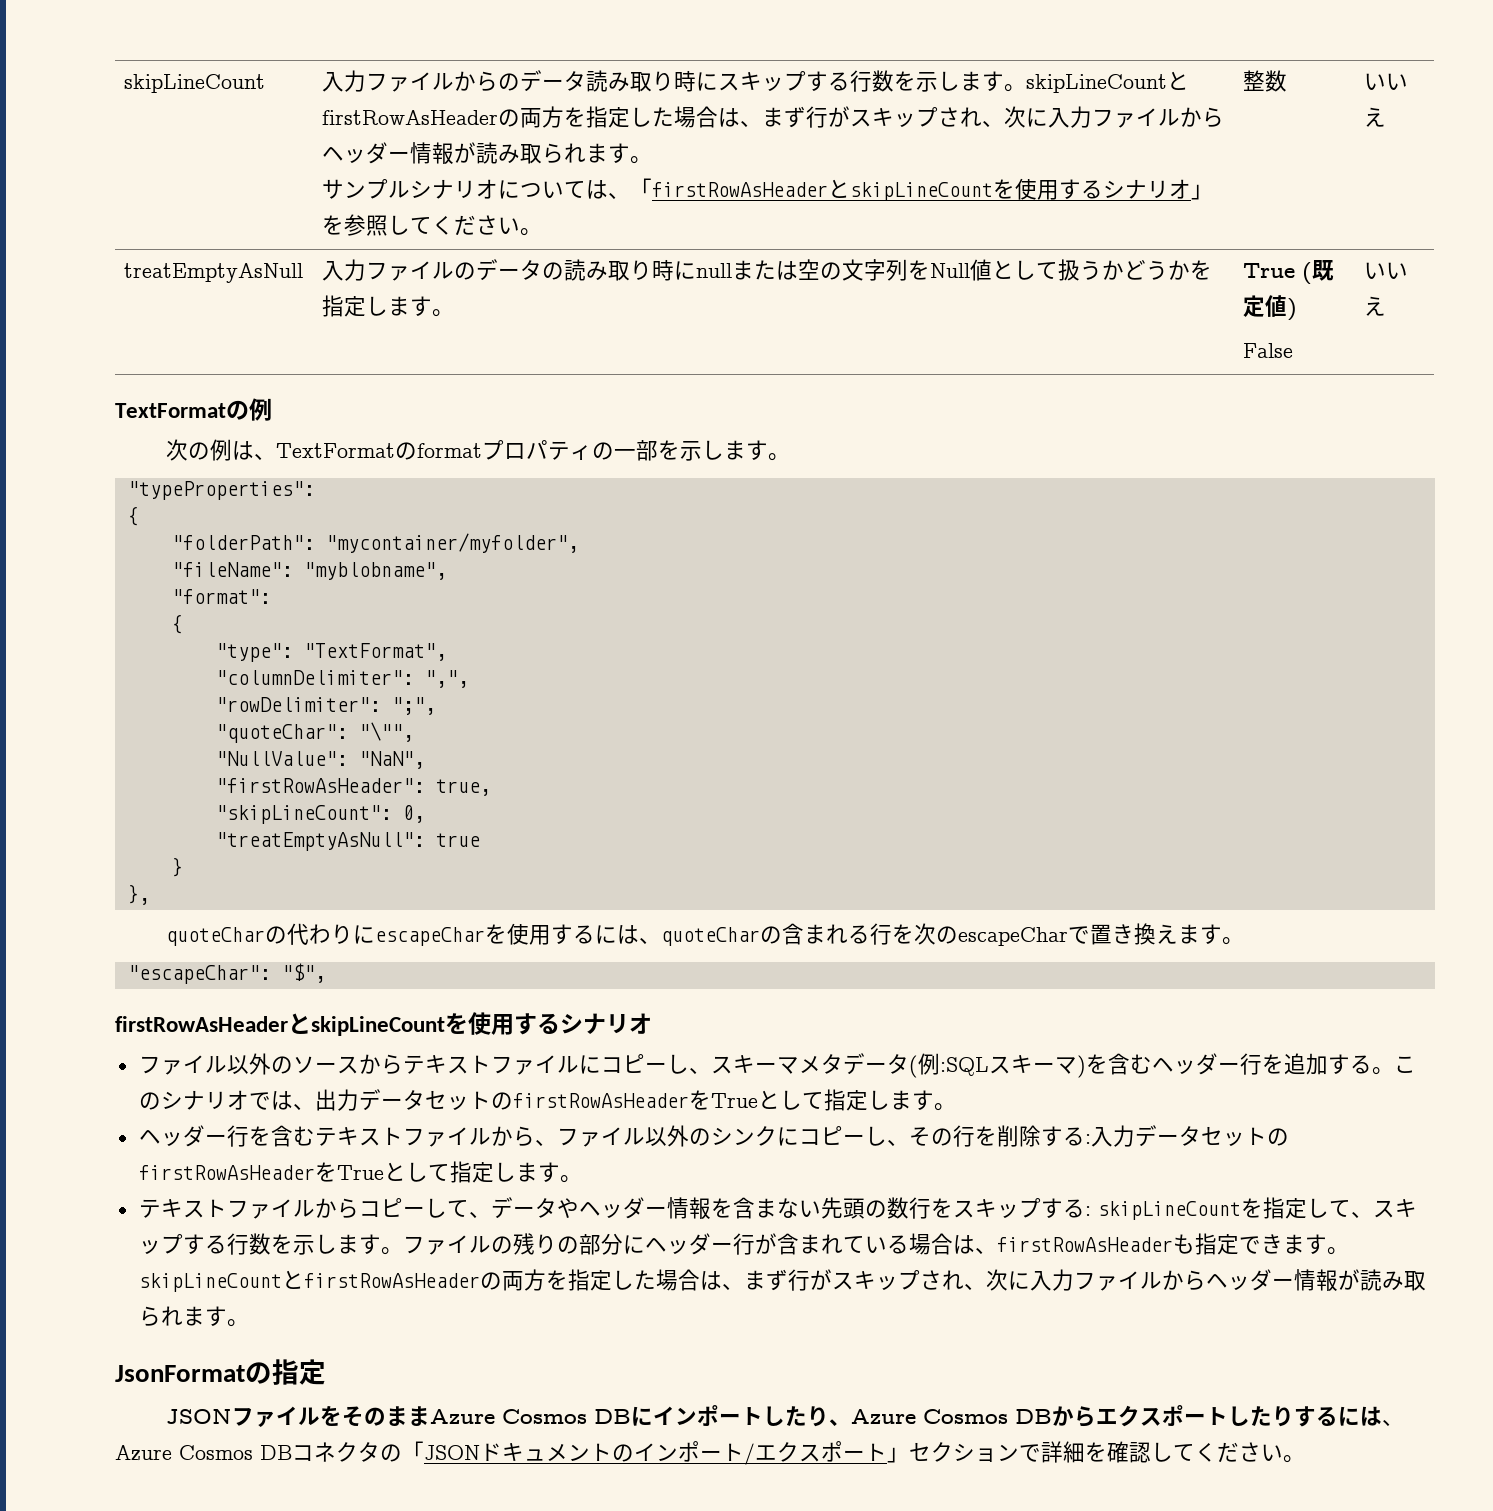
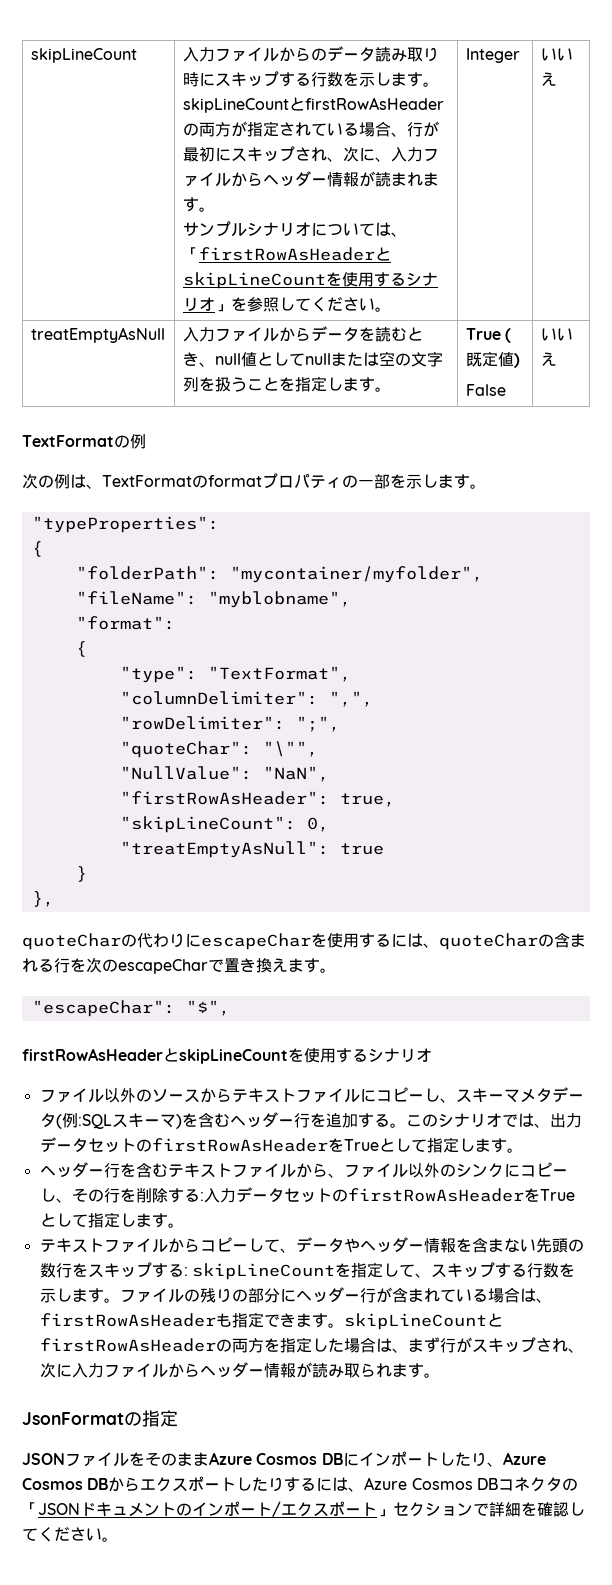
[564,106,1225,128] [322,142,565,165] を指定した場合は、まず行がスキップされ、次に入力ファイルからヘッダー情報が読み取ら -> [230,121,439,137] [182,146,439,162] [182,171,407,187] が指定されている場合、行が最初にスキップされ、次に、入力ファイルからヘッダー情報が読ま
[1243,70,1288,92] 整数 -> [465,48,520,63] Integer
[454,259,697,281] のデータの読み取り時に -> [278,326,423,342] [182,352,305,367] からデータを読むとき、null値として
[930,259,1191,281] Null値として扱うかどうか -> [214,377,279,392] 扱うこと

